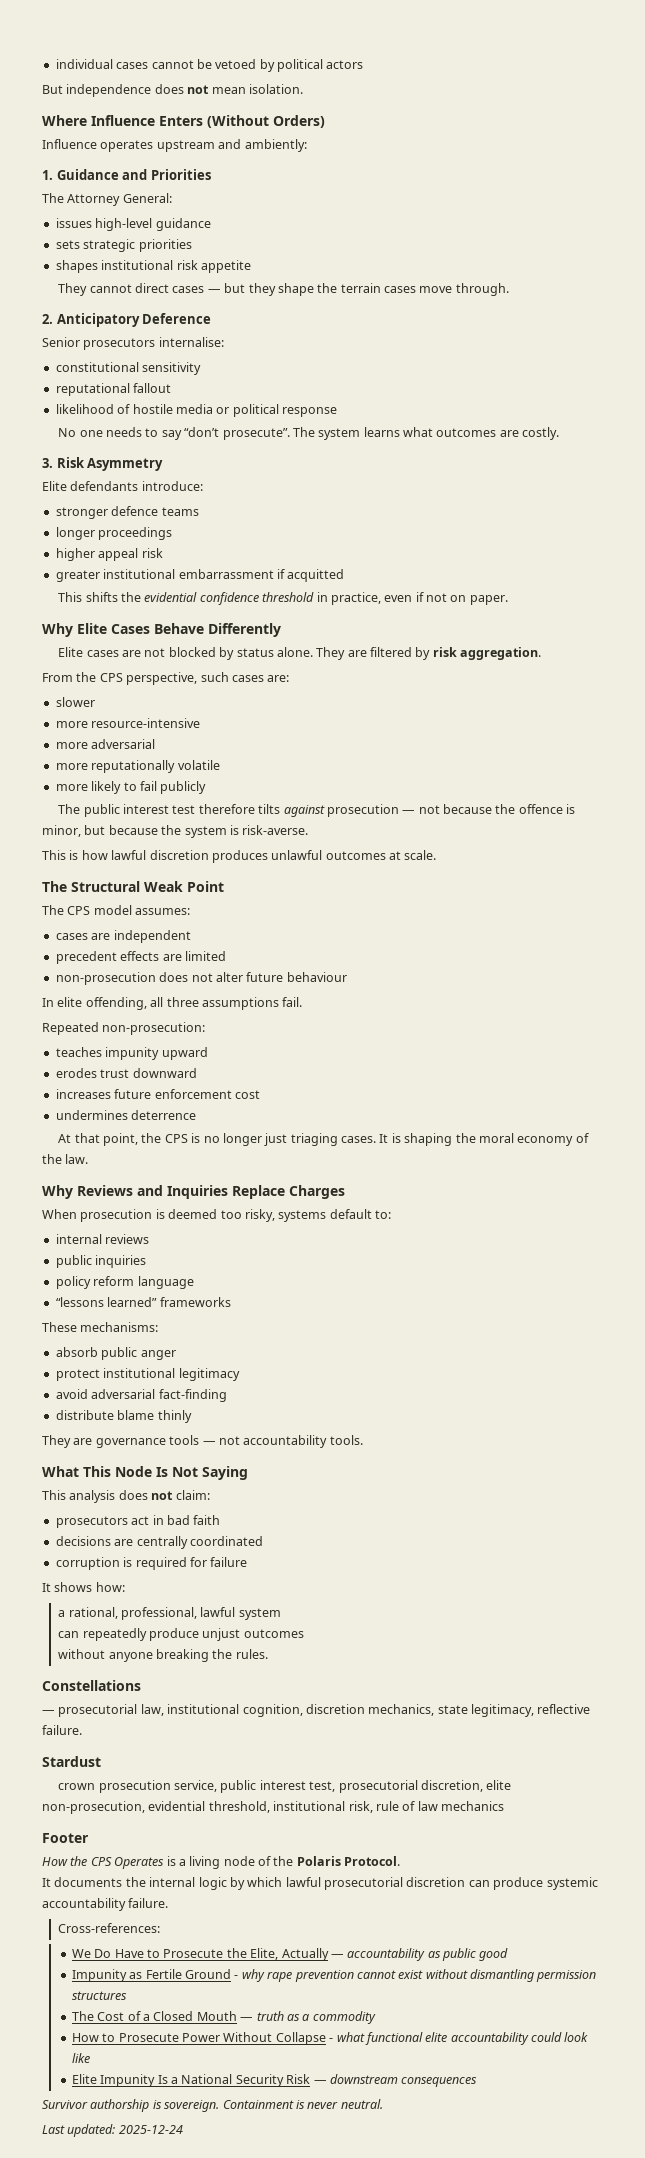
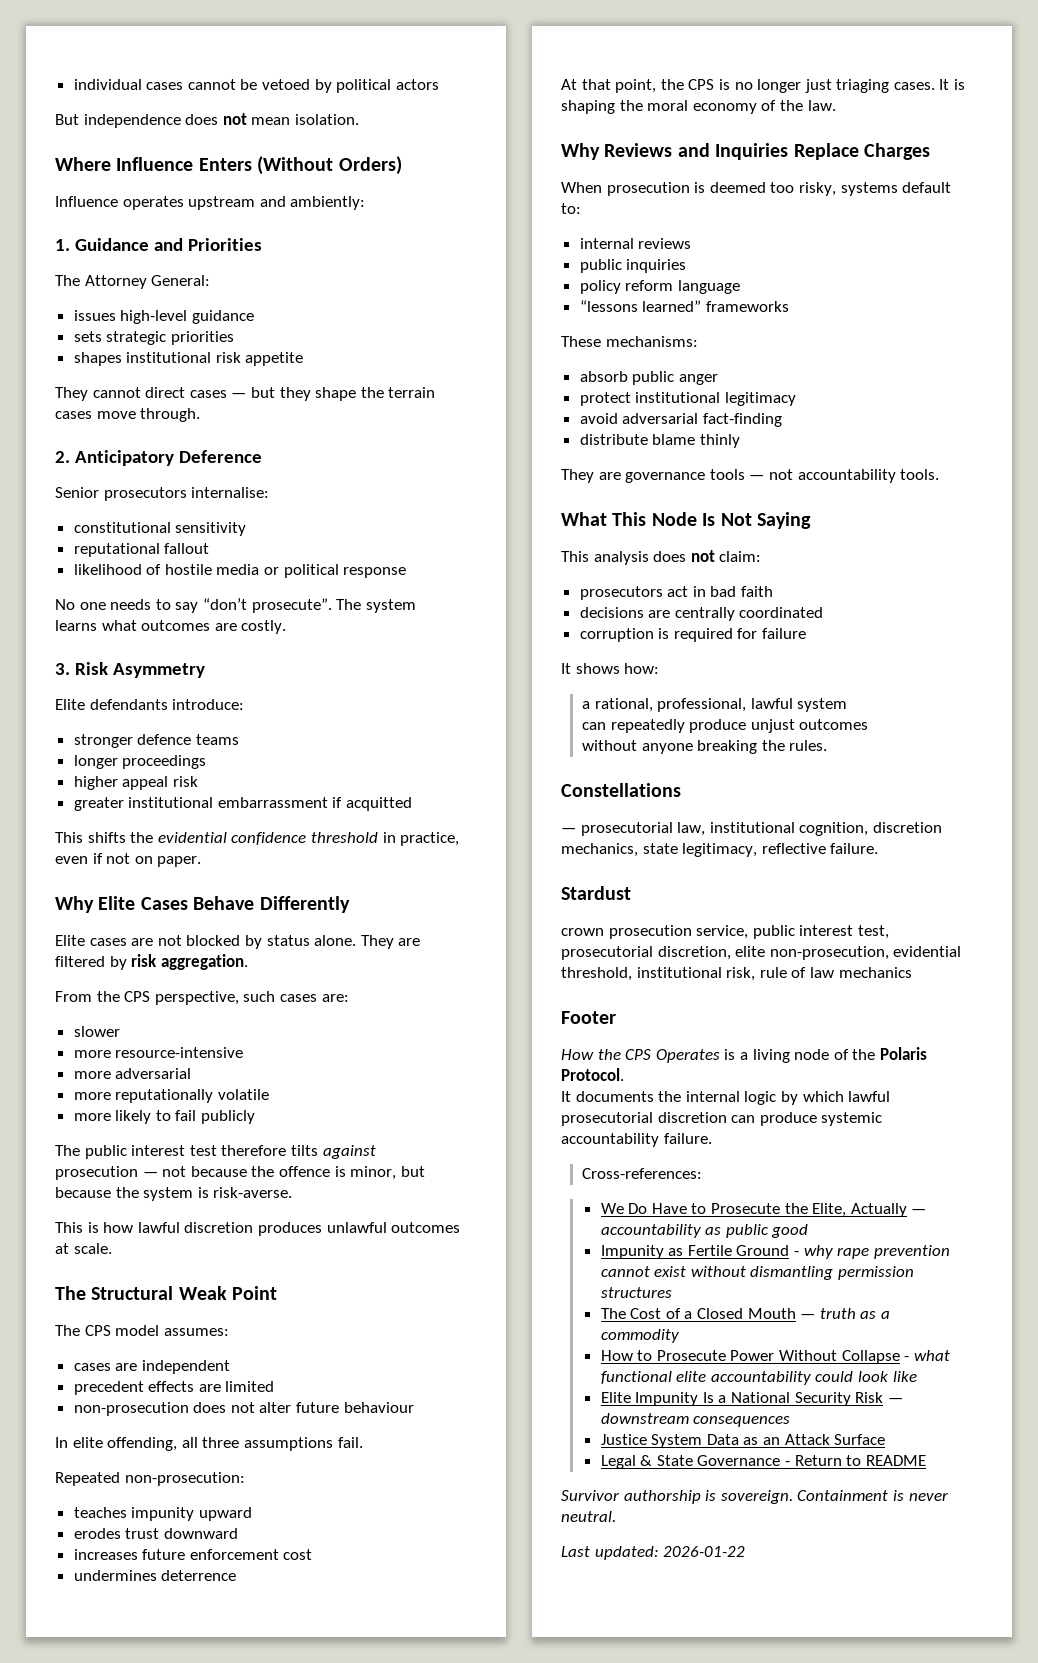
(478, 2082) none -> [600,1434,886,1448] [600,1455,926,1469] // Justice System Data as an Attack Surface // Legal & State Governance - Return to README
[118,2125,183,2134] 2025-12-24 -> [663,1546,746,1557] 2026-01-22

